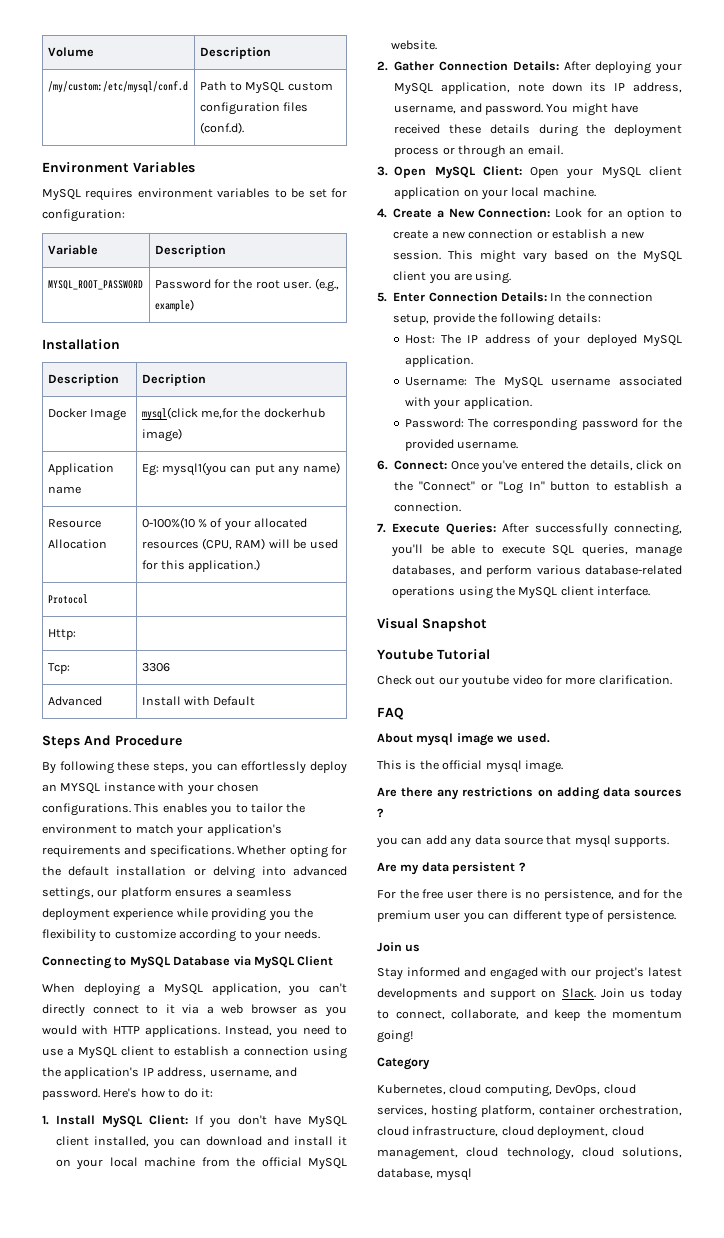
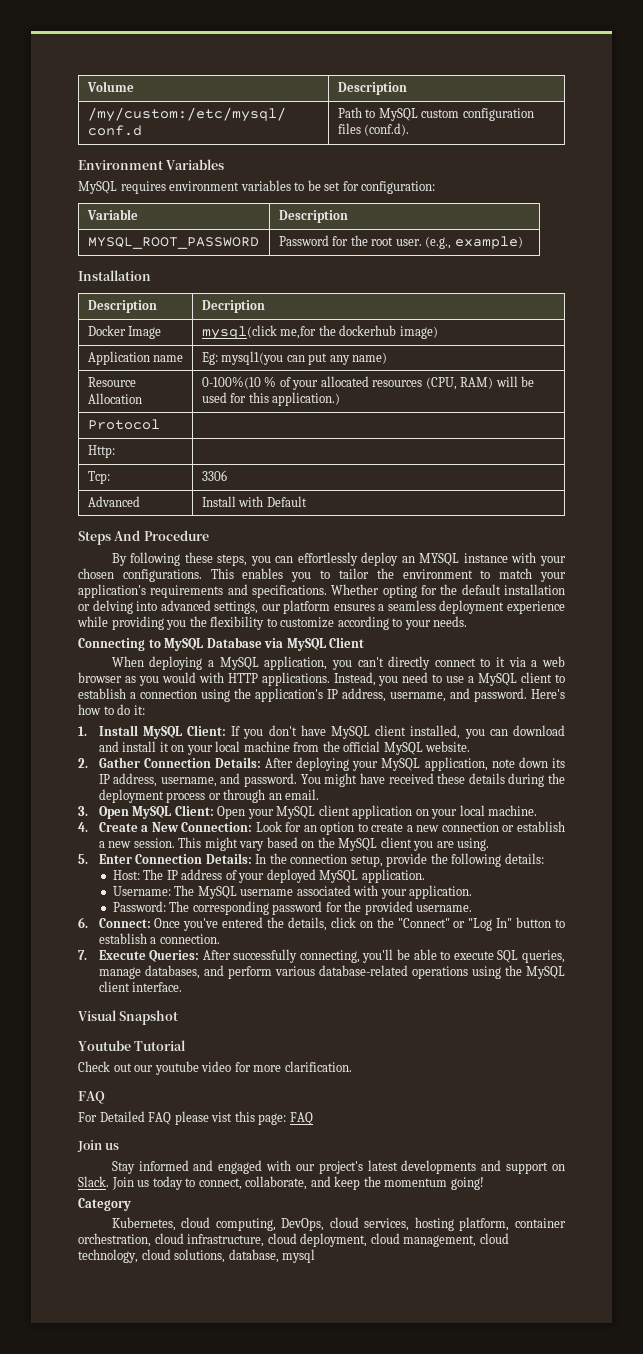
[377,733,550,746] [377,760,563,773] [377,787,682,800] [377,808,384,818] [376,835,669,848] [377,862,526,875] [377,889,682,901] [377,910,676,923] About mysql image we used. // This is the official mysql image. // Are there any restrictions on adding data sources ? // you can add any data source that mysql supports. // Are my data persistent ? // For the free user there is no persistence, and for the premium user you can different type of persistence. -> [78,1111,313,1125] For Detailed FAQ please vist this page: FAQ

